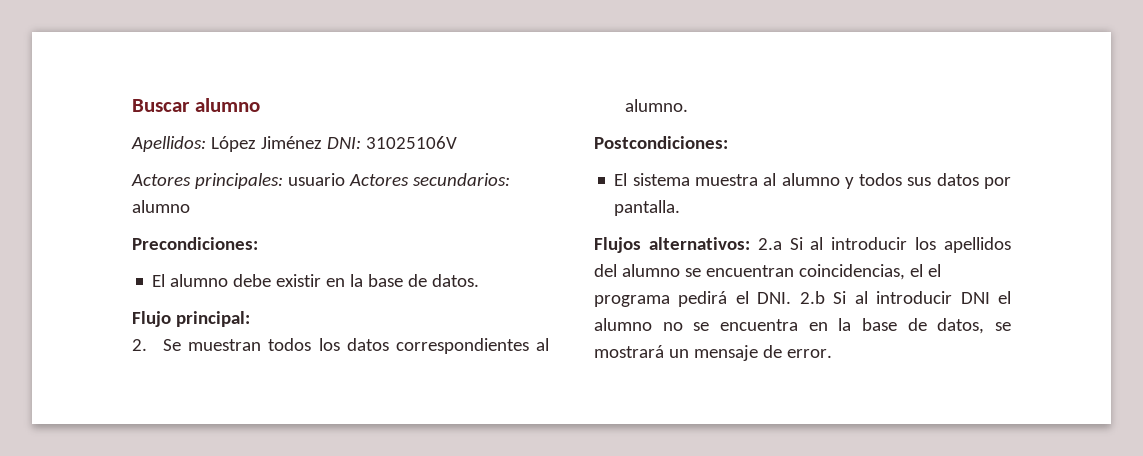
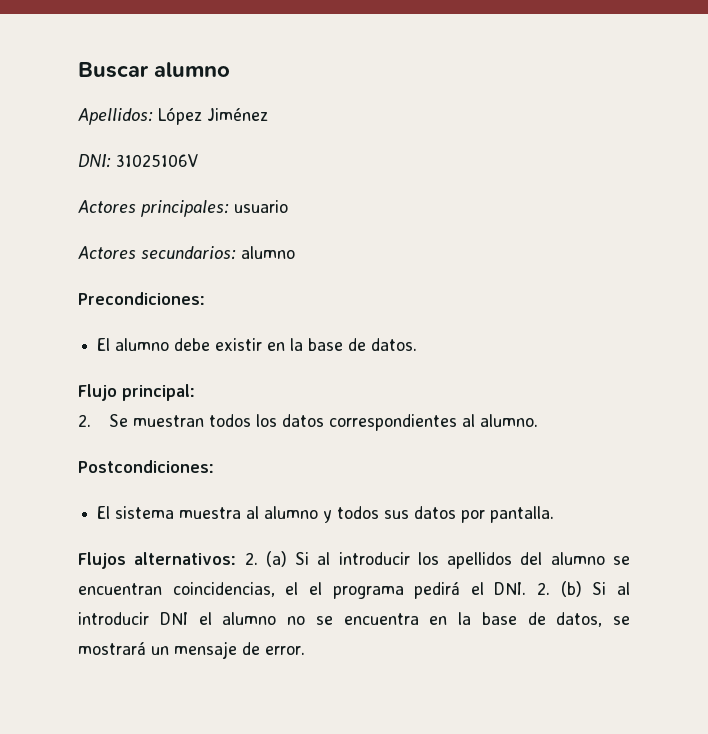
(322, 142) none -> (268, 114) //
(345, 179) none -> (288, 206) //
[757,238,782,250] 2.a -> [244,551,287,567] 2. (a)
[799,291,825,304] 2.b -> [537,581,582,597] 2. (b)

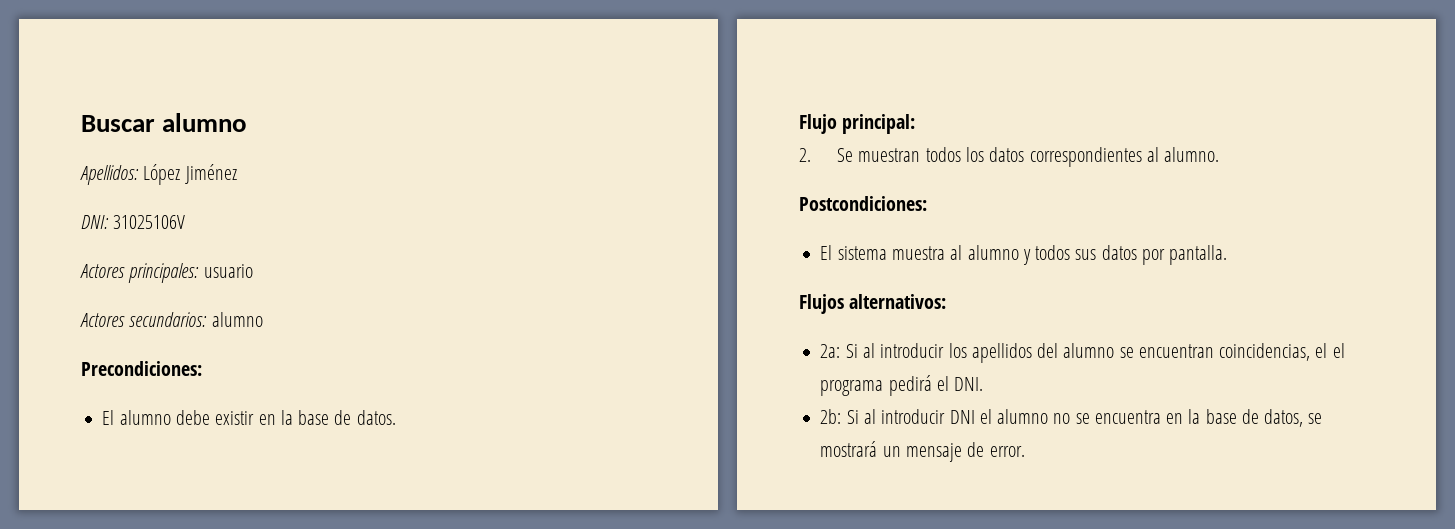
[244,551,287,567] 2. (a) -> [820,344,841,358] // 2a:
[537,581,582,597] 2. (b) -> [820,409,842,424] // 2b:

